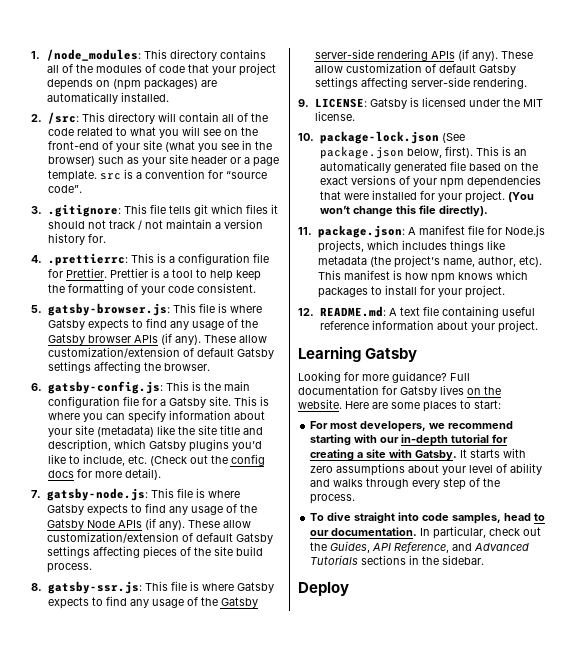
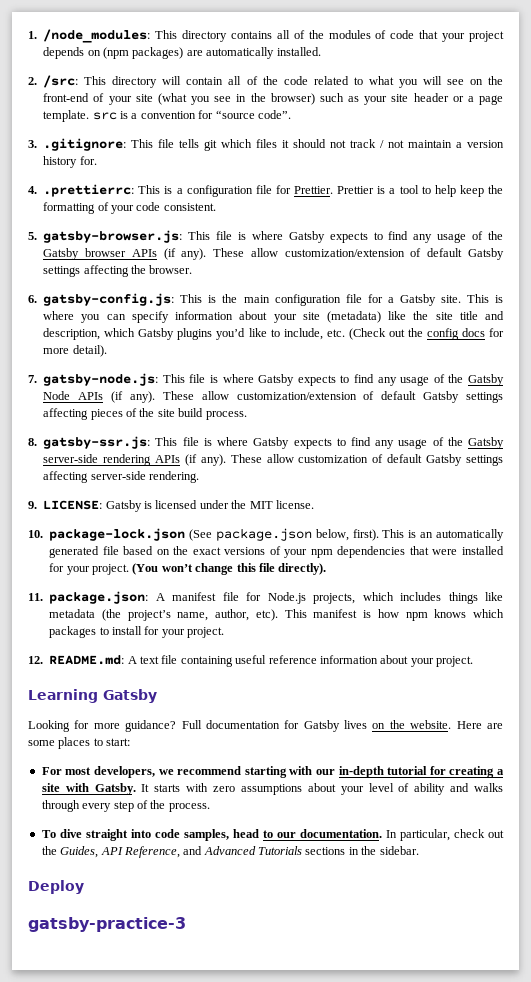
(349, 589) none -> [28,917,186,932] // gatsby-practice-3

